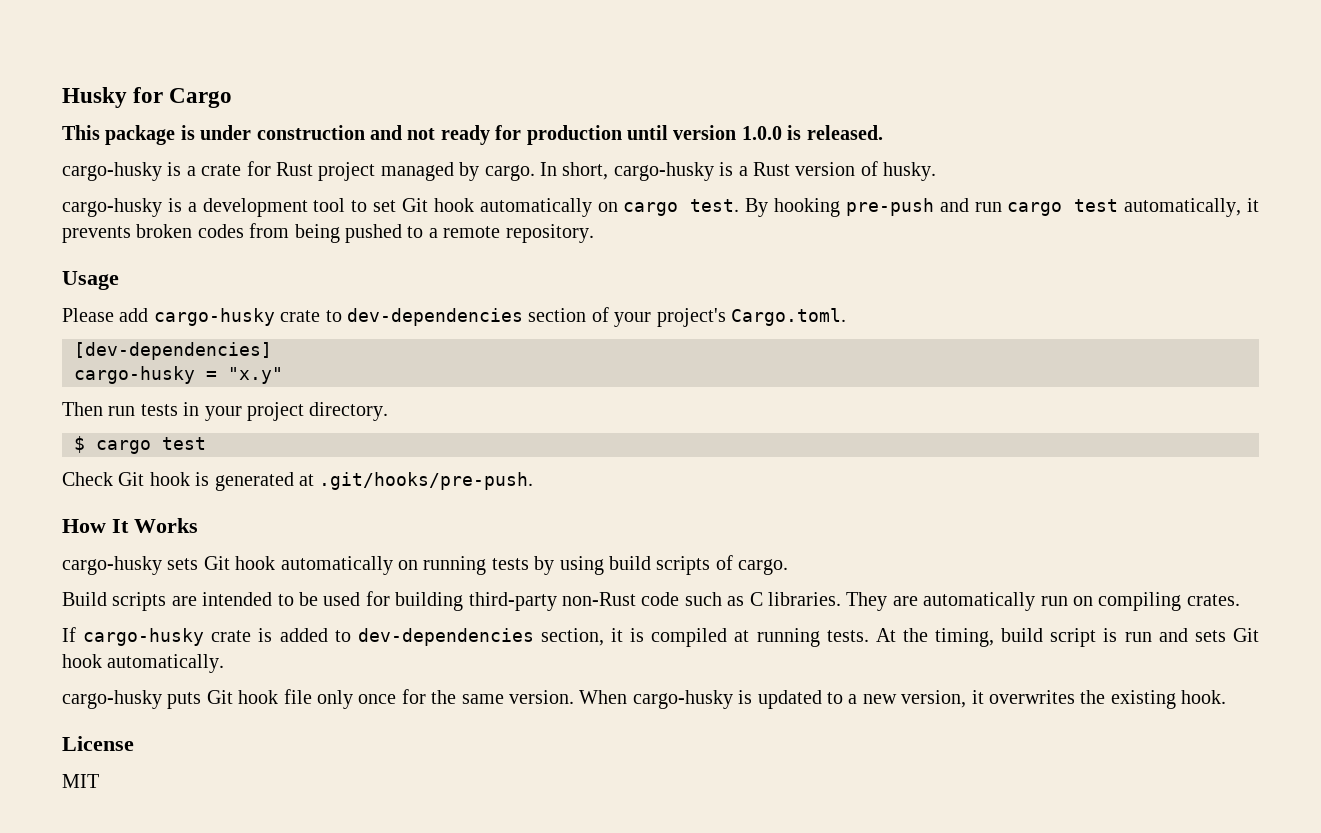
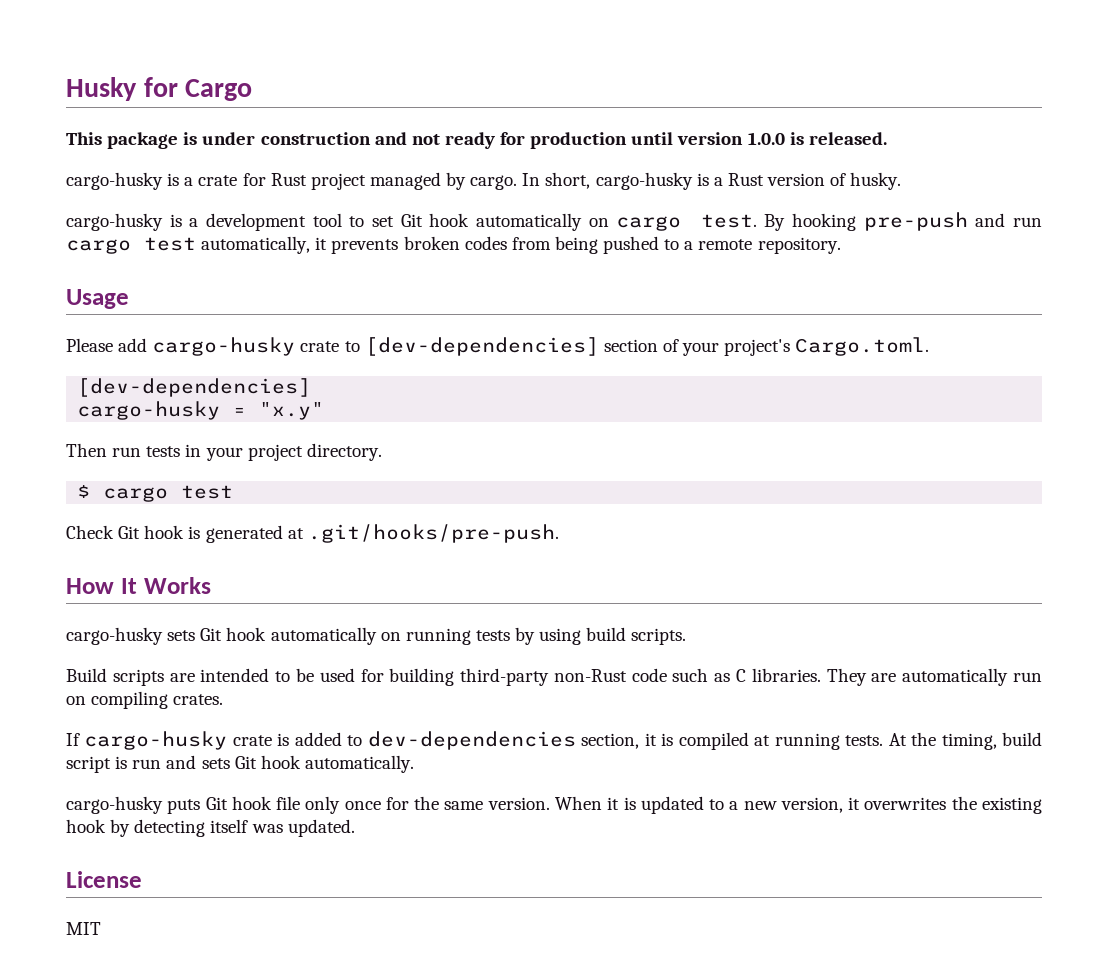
[347,308,523,326] dev-dependencies -> [364,337,599,356] [dev-dependencies]
[656,555,789,575] scripts of cargo. -> [631,628,687,645] scripts.
[632,690,733,709] cargo-husky -> [607,797,620,810] it
[1181,690,1227,704] hook. -> [66,819,355,837] hook by detecting itself was updated.

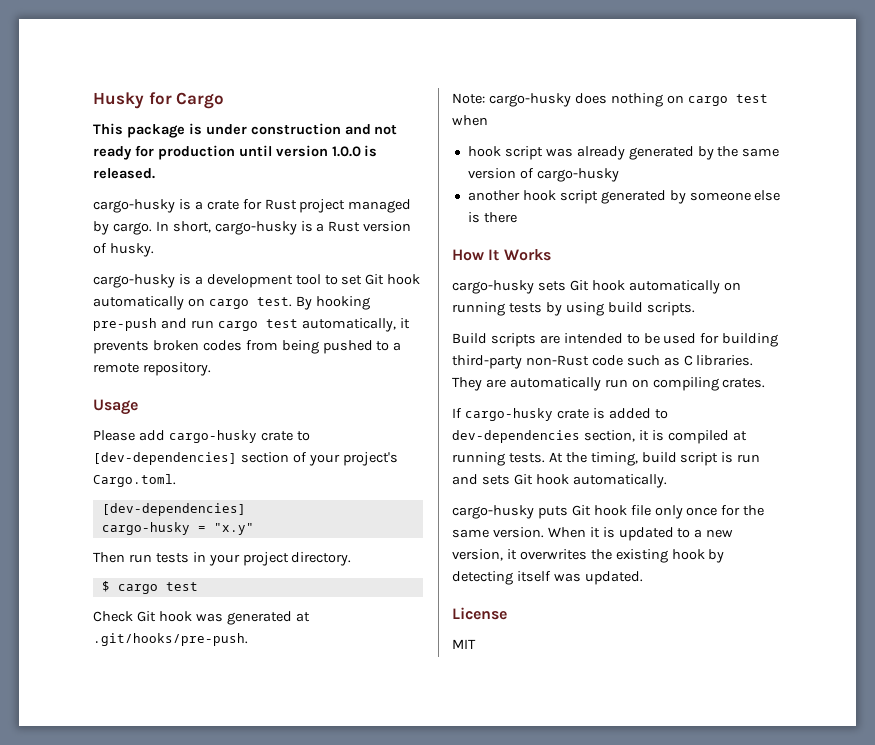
[188,526,201,539] is -> [195,613,223,622] was
(559, 533) none -> [452,93,768,107] [452,115,488,126] [467,146,780,160] [467,168,619,182] [467,190,781,204] [467,212,517,223] // Note: cargo-husky does nothing on cargo test when // hook script was already generated by the same version of cargo-husky // another hook script generated by someone else is there

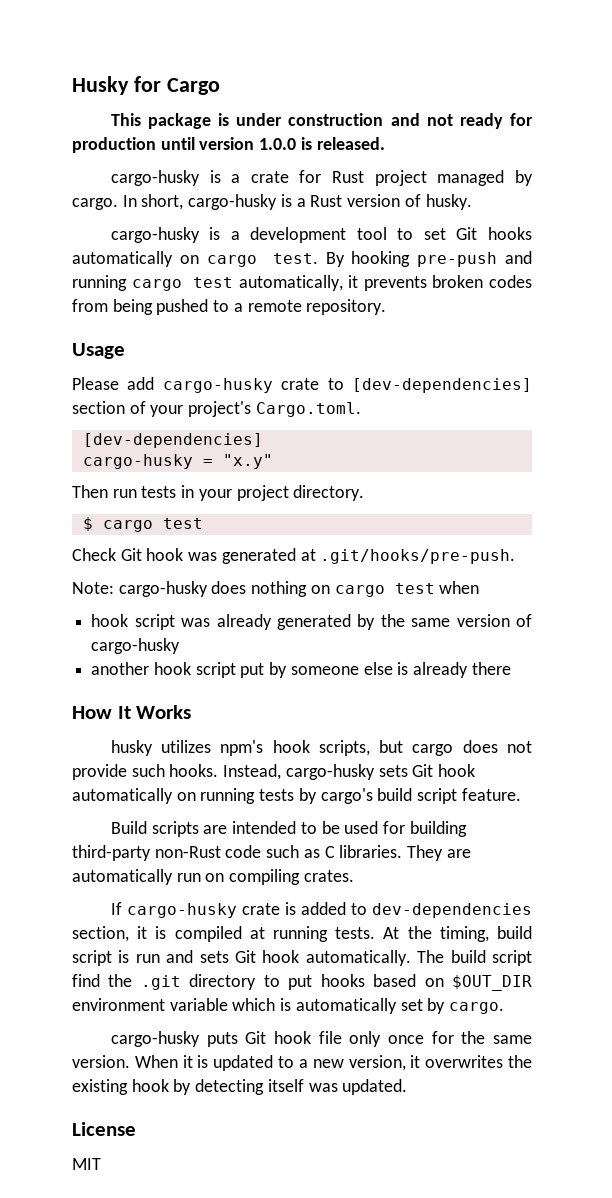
[387,274,421,285] hook -> [488,227,533,240] hooks
[190,320,214,329] run -> [72,275,127,291] running
[600,190,666,204] generated -> [240,663,265,678] put
(480, 217) none -> [413,662,469,678] already
(551, 255) none -> [110,740,533,756] [72,764,282,780] husky utilizes npm's hook scripts, but cargo does not provide such hooks. Instead,
[565,302,695,316] using build scripts. -> [320,788,521,804] cargo's build script feature.
(667, 481) none -> [417,950,532,966] [72,974,532,991] [72,998,505,1014] The build script find the .git directory to put hooks based on $OUT_DIR environment variable which is automatically set by cargo.

